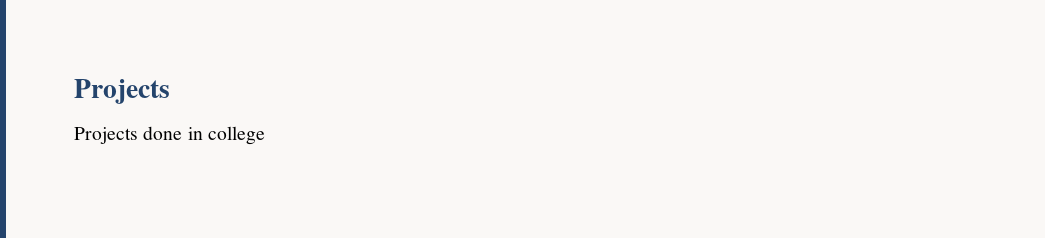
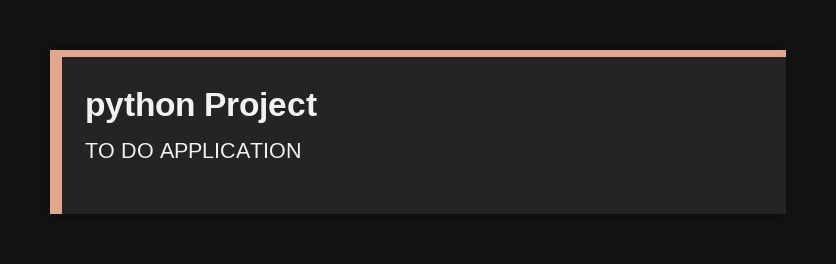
[74,79,170,104] [74,126,265,145] Projects // Projects done in college -> [85,92,318,123] [85,143,302,158] python Project // TO DO APPLICATION

